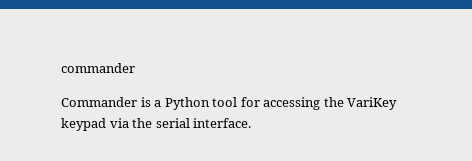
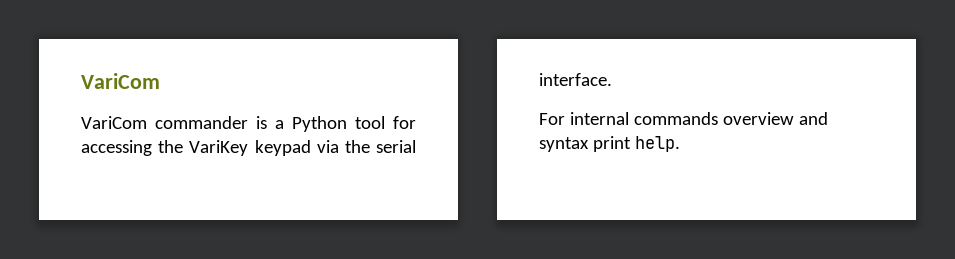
(61, 68) none -> [81,73,160,89] [81,116,147,129] VariCom // VariCom
[61,97,137,107] // Commander -> (248, 122) none
(252, 123) none -> [539,112,828,125] [539,136,680,152] // For internal commands overview and syntax print help.

